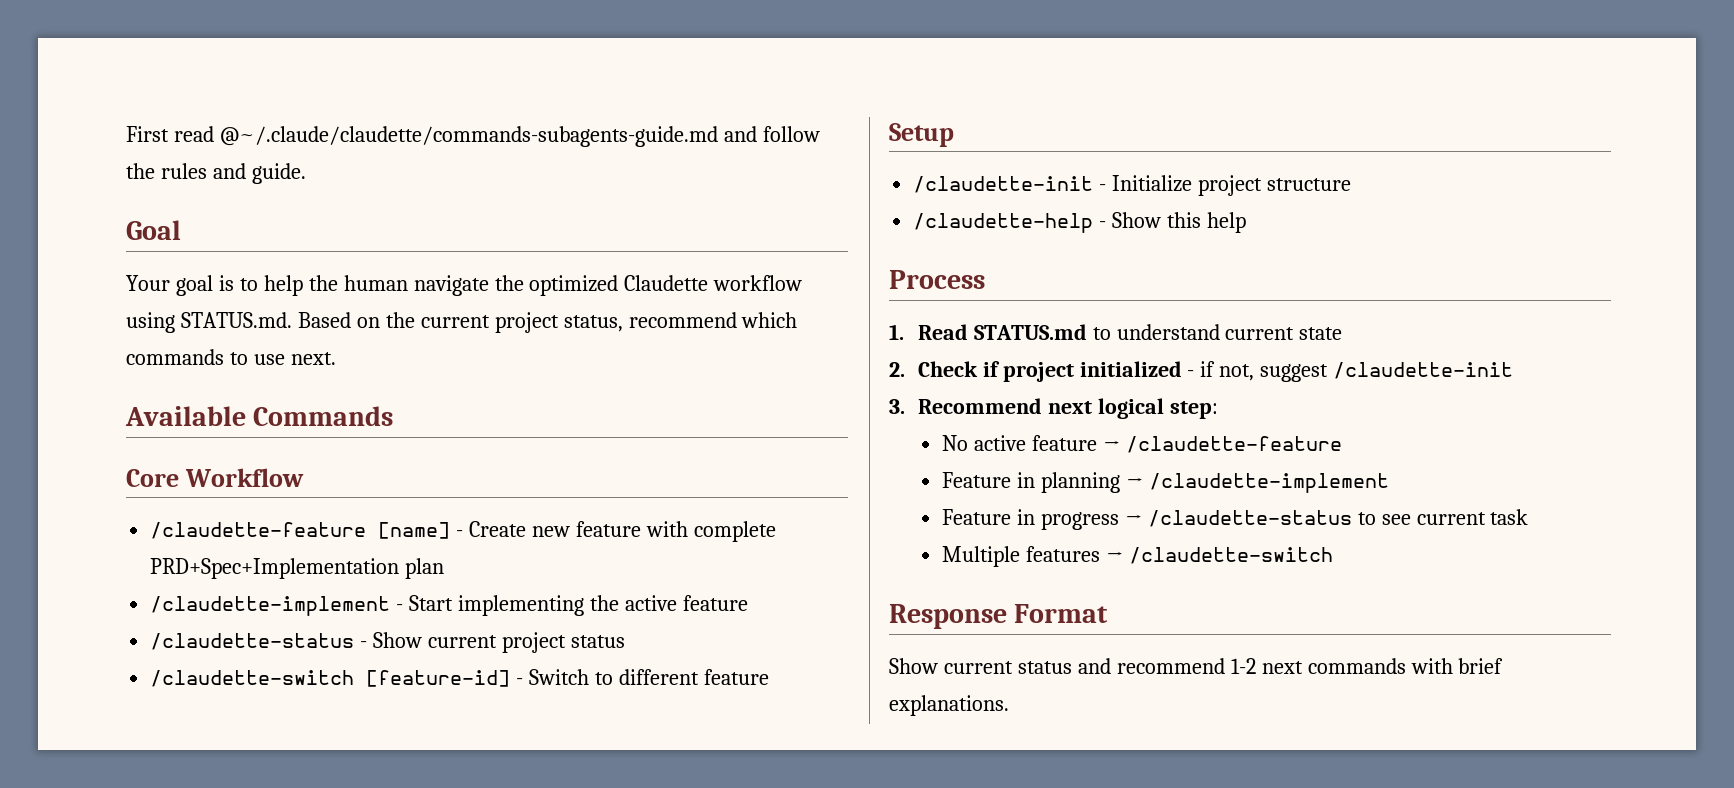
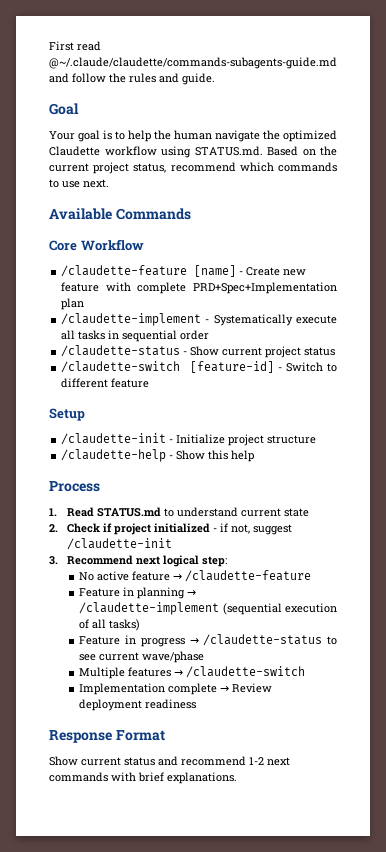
[409,595,748,616] Start implementing the active feature -> [213,314,337,326] [61,330,210,342] Systematically execute all tasks in sequential order
(1389, 483) none -> [222,603,337,615] [79,619,141,631] (sequential execution of all tasks)
[1490,509,1529,525] task -> [142,651,205,663] wave/phase
(1333, 555) none -> [79,683,273,695] [79,699,197,711] // Implementation complete → Review deployment readiness

